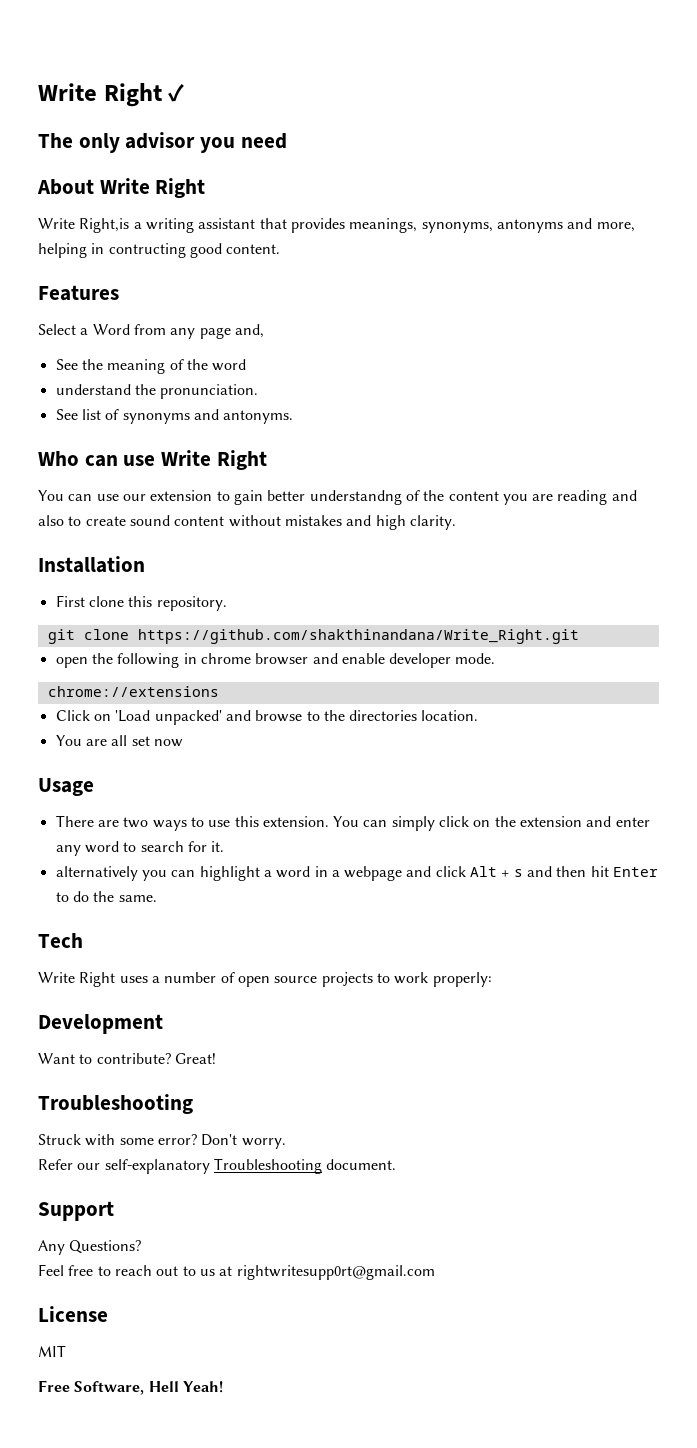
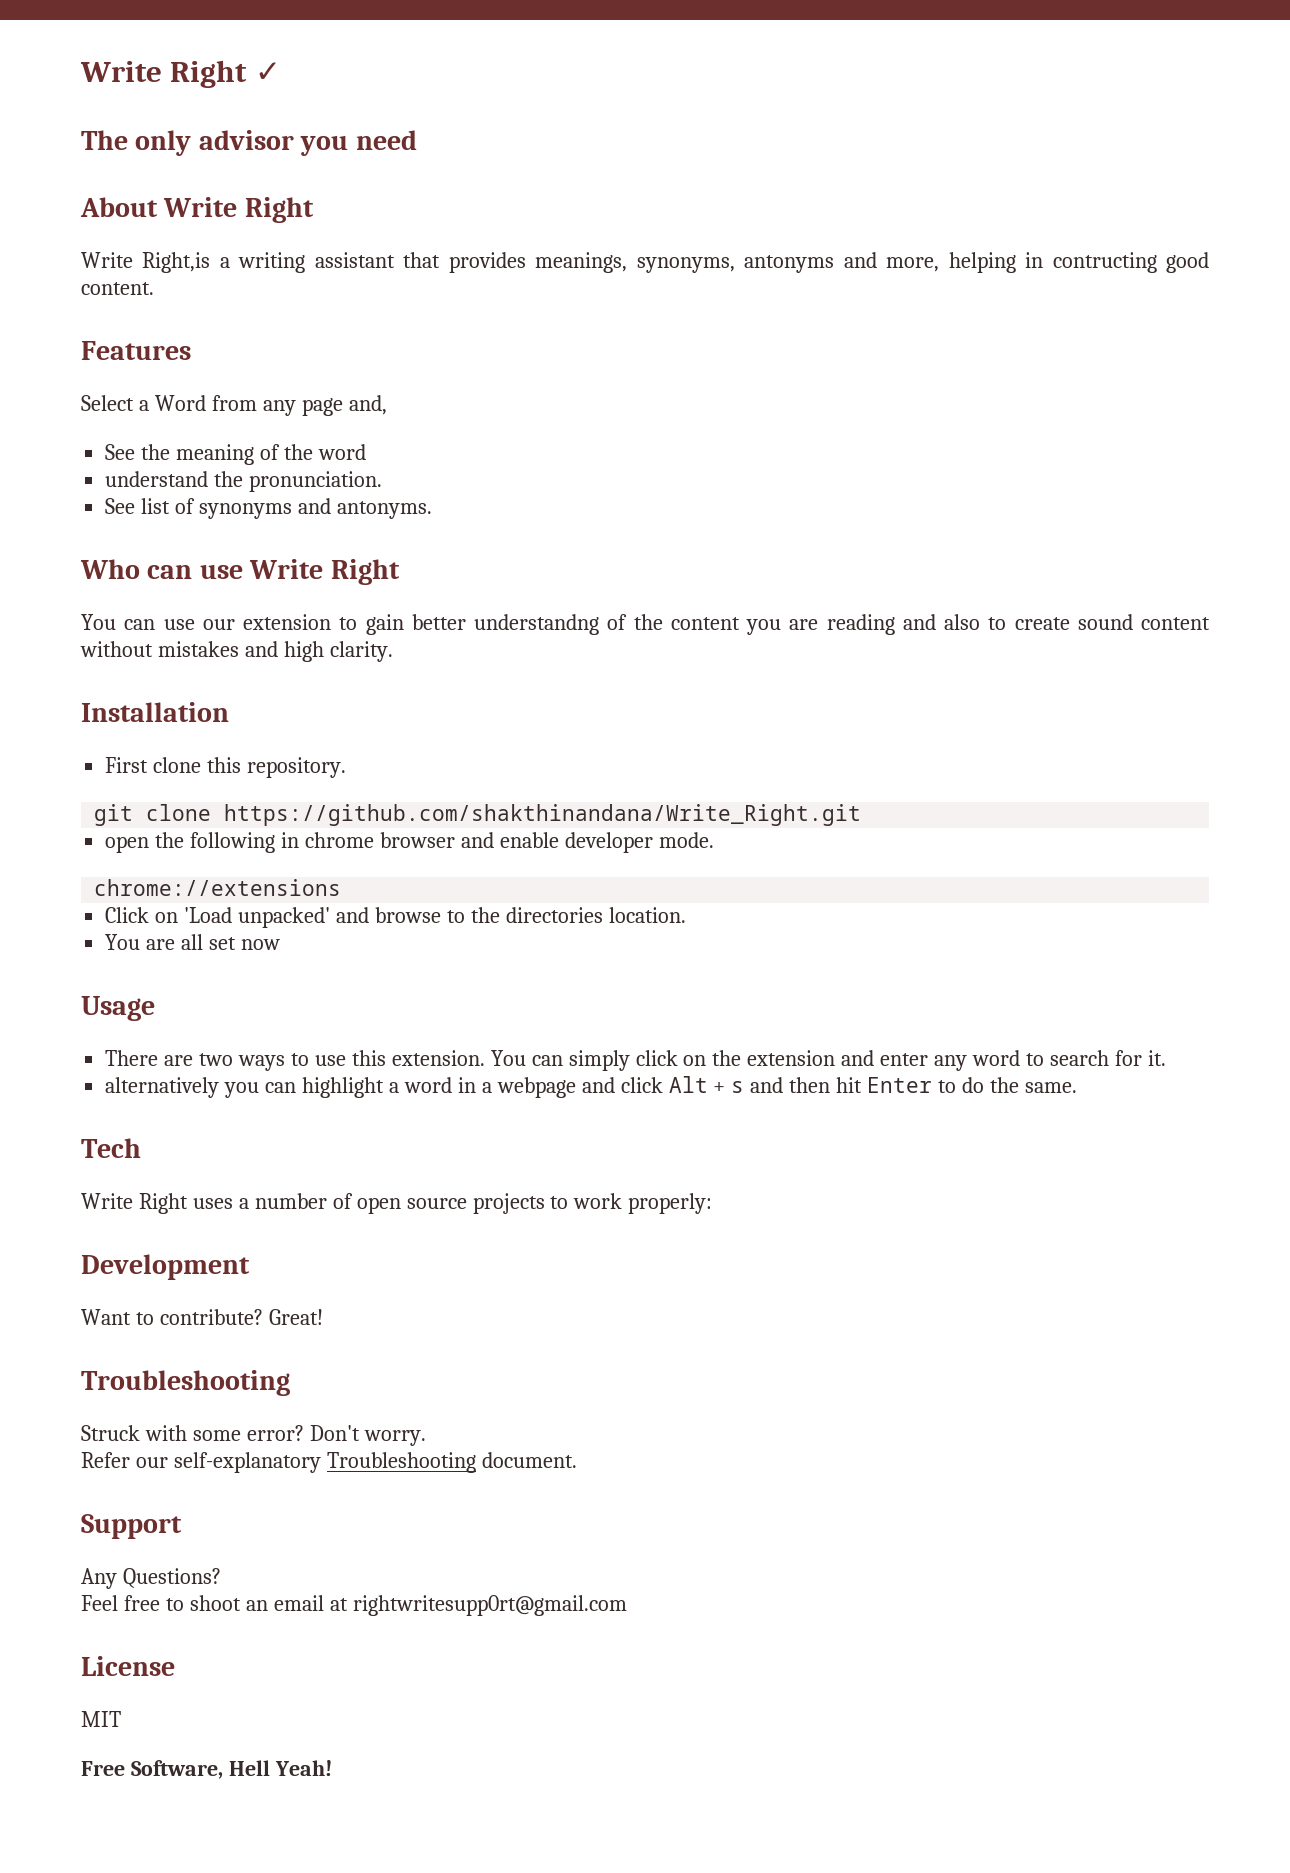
[114,1265,215,1276] reach out to us -> [189,1595,324,1611] shoot an email

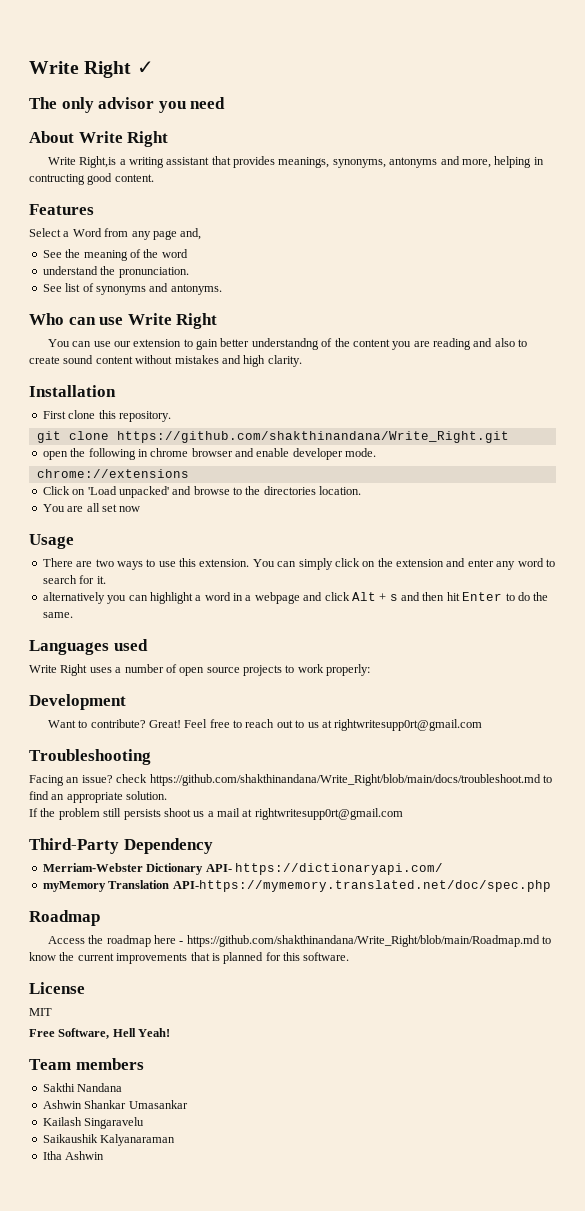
[81,1138,141,1158] Tech -> [29,639,148,655] Languages used
[81,1370,290,1396] [81,1425,426,1446] [81,1452,577,1473] [81,1514,182,1539] [81,1568,221,1589] [81,1595,627,1616] // Troubleshooting // Struck with some error? Don't worry. // Refer our self-explanatory Troubleshooting document. // Support // Any Questions? // Feel free to shoot an email at rightwritesupp0rt@gmail.com -> [184,719,483,731] [29,749,151,765] [29,774,552,786] [29,791,168,803] [29,808,403,820] [29,838,213,854] [42,863,443,875] [42,880,551,892] [29,910,100,926] [47,935,552,947] [29,952,350,964] Feel free to reach out to us at rightwritesupp0rt@gmail.com // Troubleshooting // Facing an issue? check https://github.com/shakthinandana/Write_Right/blob/main/docs/troubleshoot.md to find an appropriate solution. // If the problem still persists shoot us a mail at rightwritesupp0rt@gmail.com // Third-Party Dependency // Merriam-Webster Dictionary API- https://dictionaryapi.com/ // myMemory Translation API-https://mymemory.translated.net/doc/spec.php // Roadmap // Access the roadmap here - https://github.com/shakthinandana/Write_Right/blob/main/Roadmap.md to know the current improvements that is planned for this software.
(332, 1768) none -> [29,1058,144,1070] [42,1083,123,1092] [42,1100,188,1109] [42,1117,145,1129] [42,1134,176,1146] [42,1151,105,1160] // Team members // Sakthi Nandana // Ashwin Shankar Umasankar // Kailash Singaravelu // Saikaushik Kalyanaraman // Itha Ashwin

